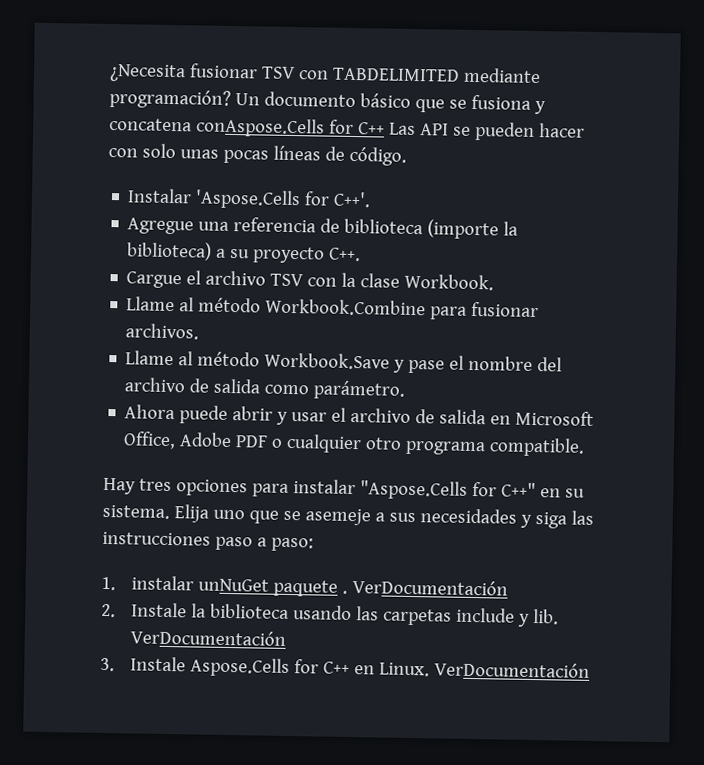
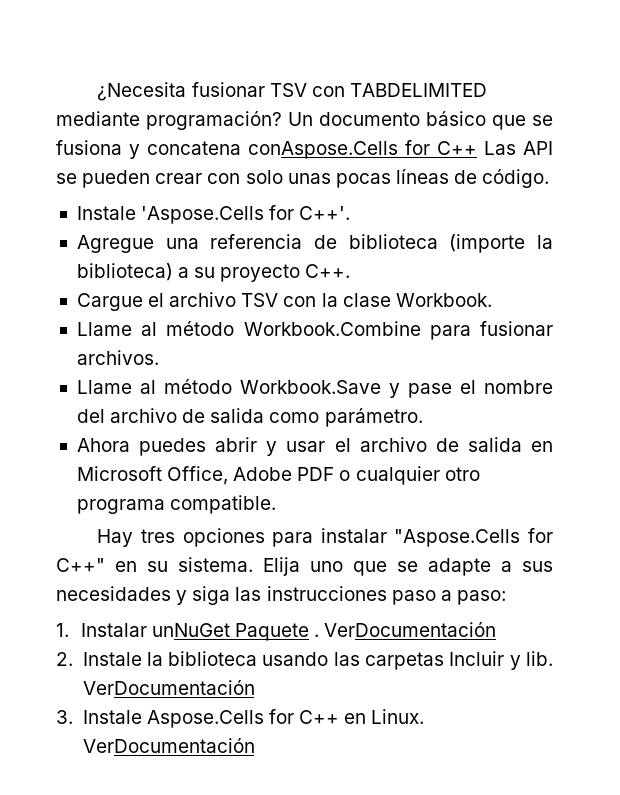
[538,123,585,138] hacer -> [155,173,203,184] crear
[127,188,193,204] Instalar -> [76,206,136,220] Instale
[179,405,229,424] puede -> [139,438,207,456] puedes
[304,508,371,526] asemeje -> [428,558,491,576] adapte
[131,575,339,597] instalar unNuGet paquete -> [80,623,310,641] Instalar unNuGet Paquete
[456,607,516,623] include -> [449,651,505,666] Incluir

